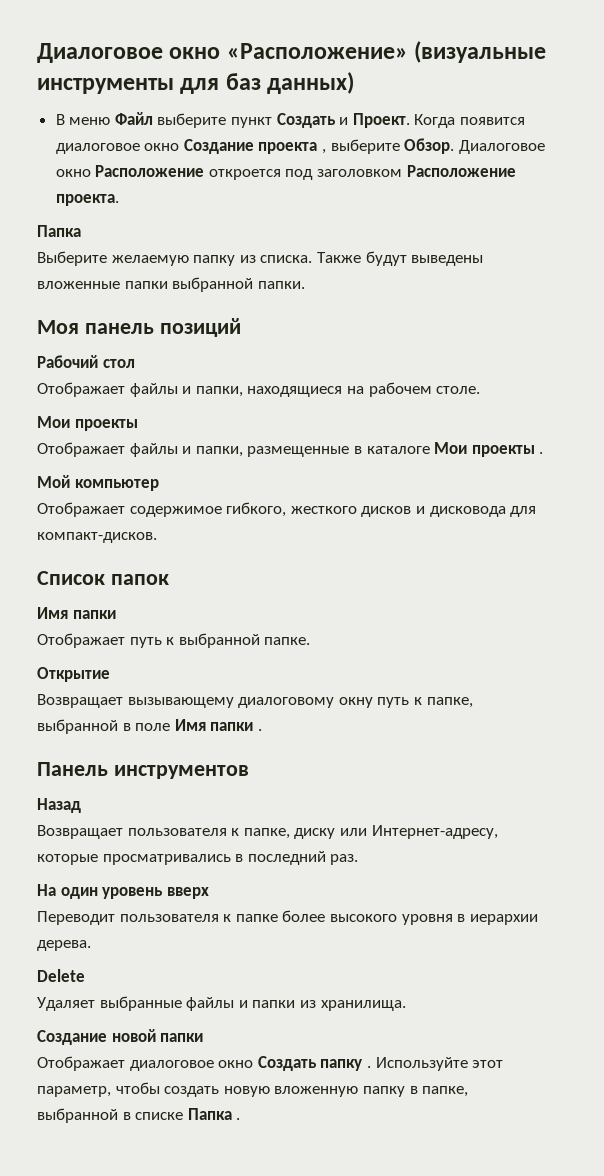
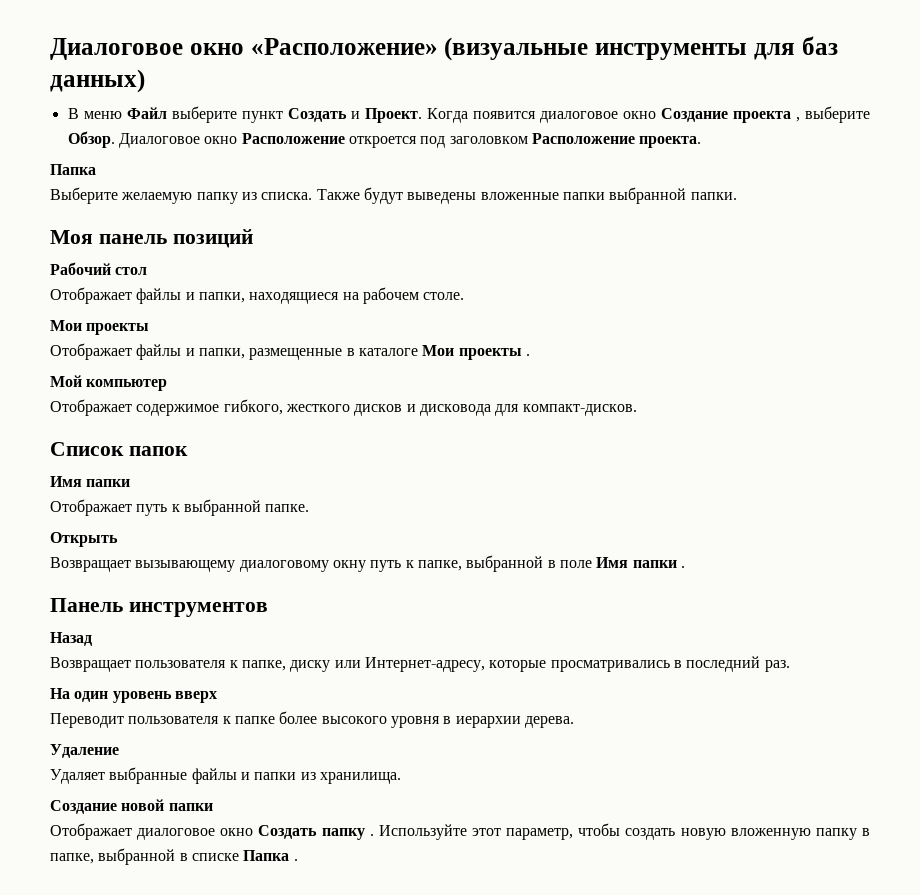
[37,667,110,682] Открытие -> [50,532,118,547] Открыть
[37,969,85,982] Delete -> [50,744,119,758] Удаление

